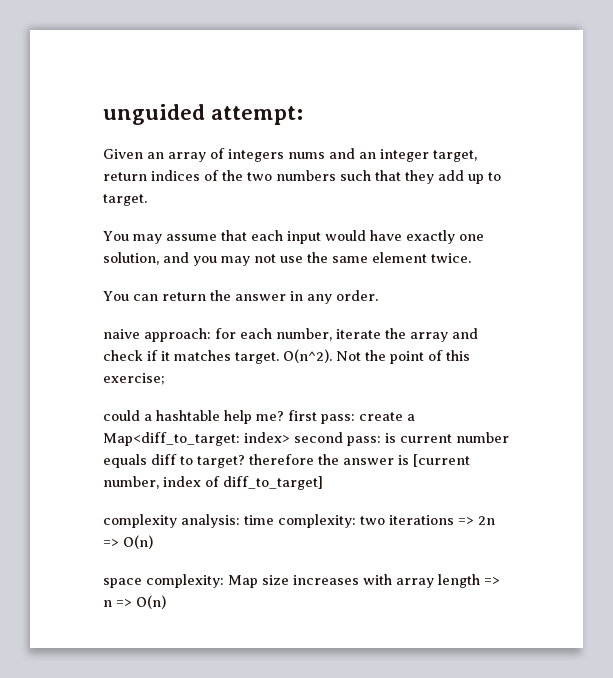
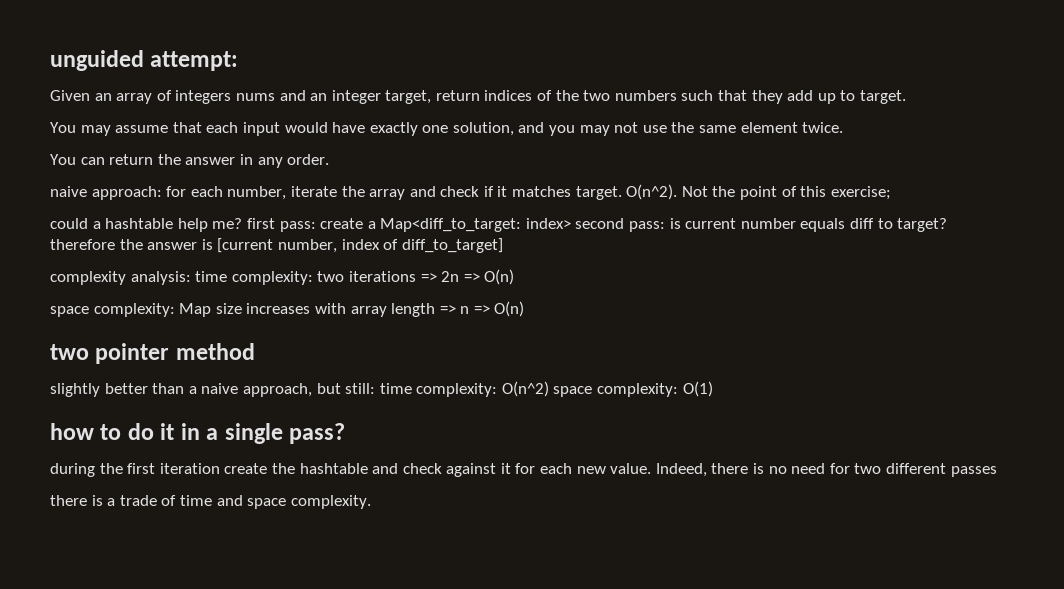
(166, 602) none -> [50,343,255,364] [50,381,713,397] [50,423,346,444] [50,463,997,477] [50,495,371,509] // two pointer method // slightly better than a naive approach, but still: time complexity: O(n^2) space complexity: O(1) // how to do it in a single pass? // during the first iteration create the hashtable and check against it for each new value. Indeed, there is no need for two different passes // there is a trade of time and space complexity.

